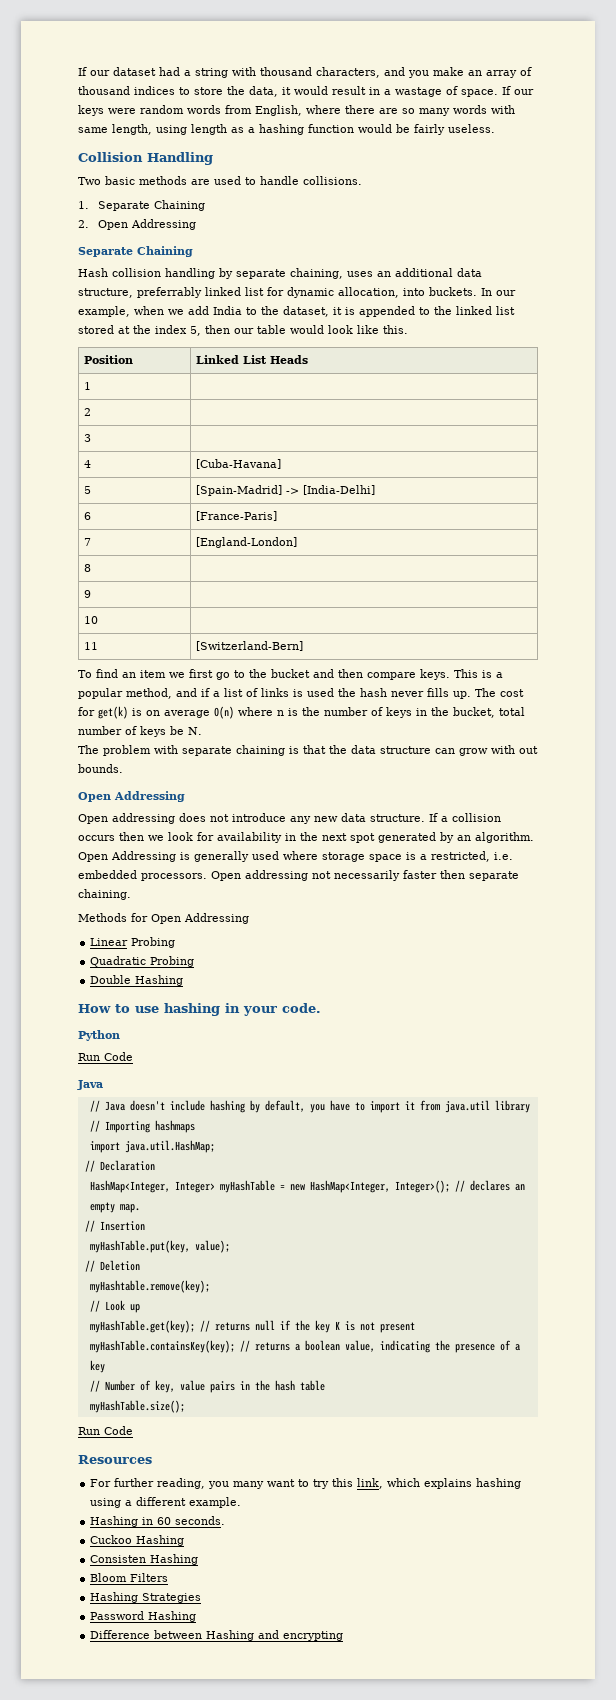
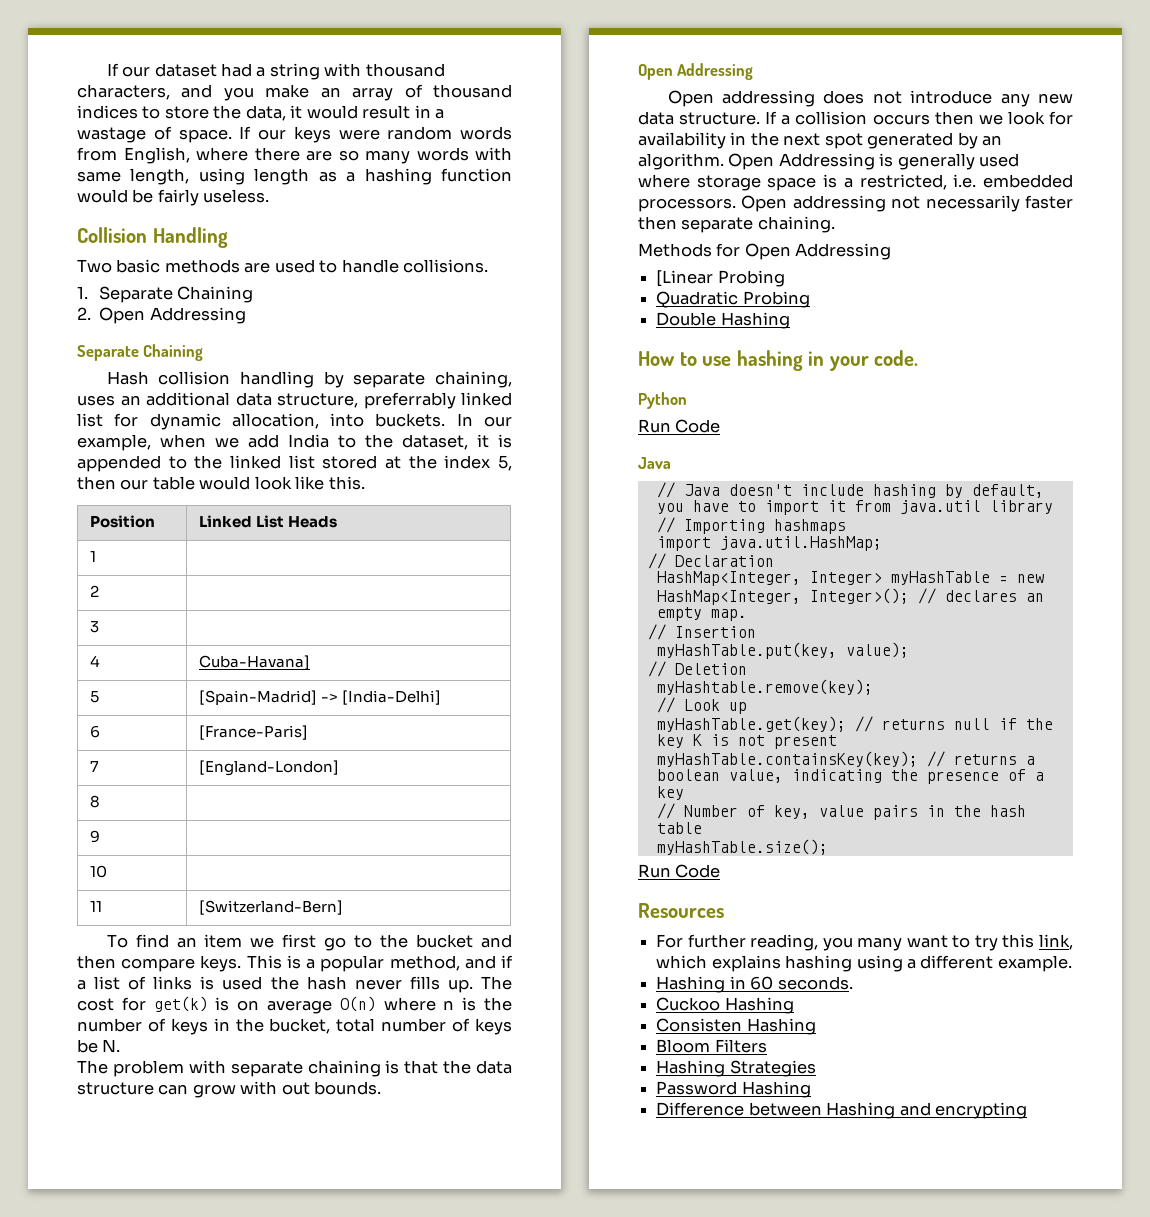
[196,459,282,469] [Cuba-Havana] -> [198,655,310,670] Cuba-Havana]
[90,938,129,946] Linear -> [656,270,714,287] [Linear

